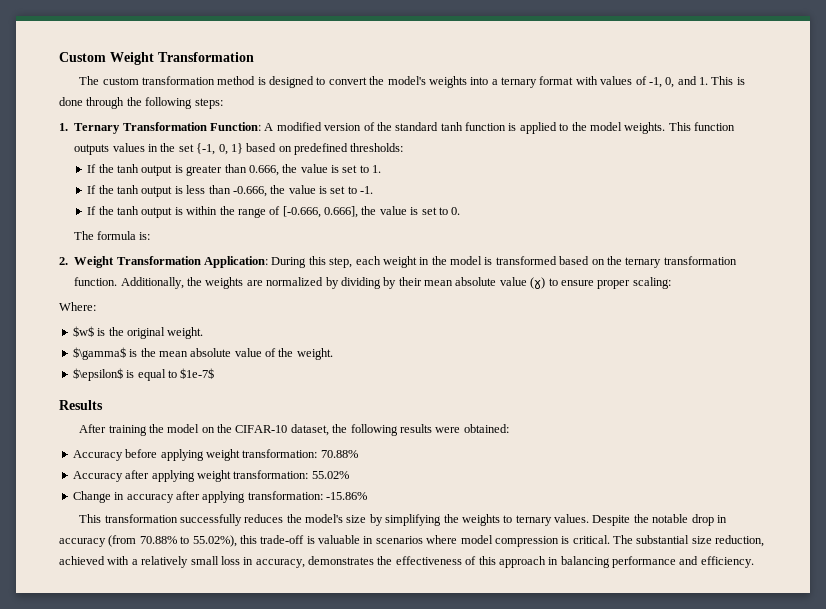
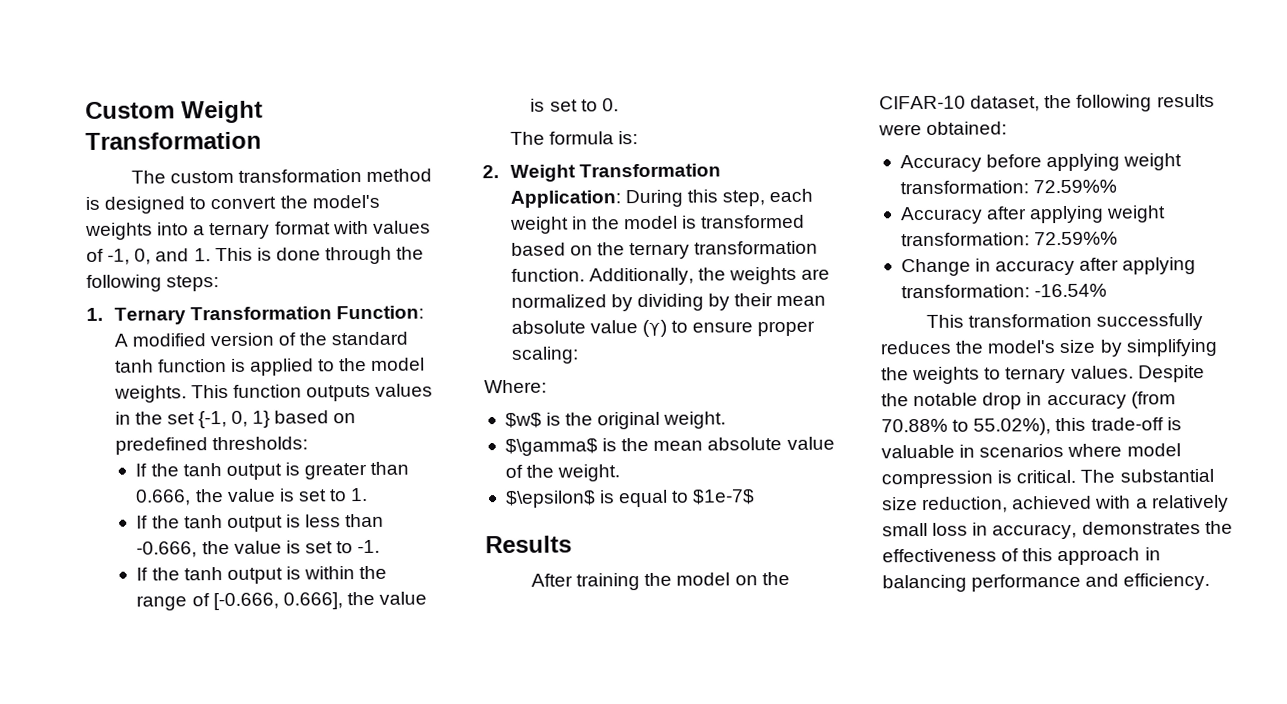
[320,450,358,458] 70.88% -> [1033,179,1118,194] 72.59%%
[311,471,349,479] 55.02% -> [1034,231,1119,246] 72.59%%
[326,492,367,500] -15.86% -> [1034,283,1108,298] -16.54%

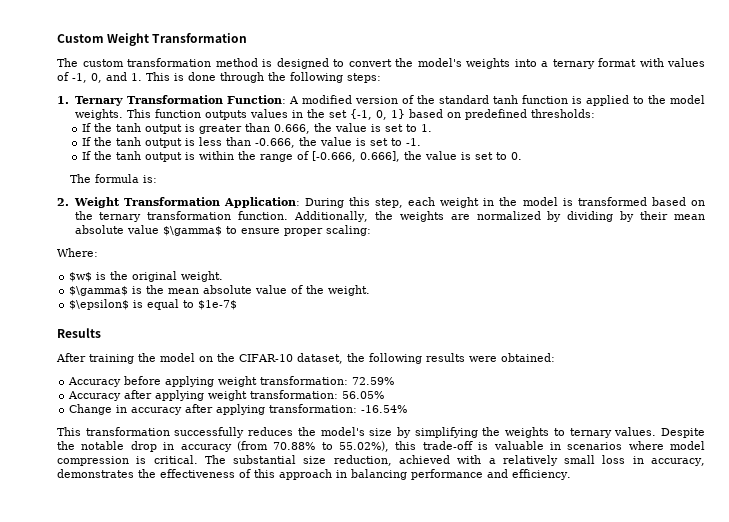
[641,319,667,338] (γ) -> [162,226,222,236] $\gamma$
[1033,179,1118,194] 72.59%% -> [352,377,395,385] 72.59%
[1034,231,1119,246] 72.59%% -> [342,391,385,399] 56.05%

